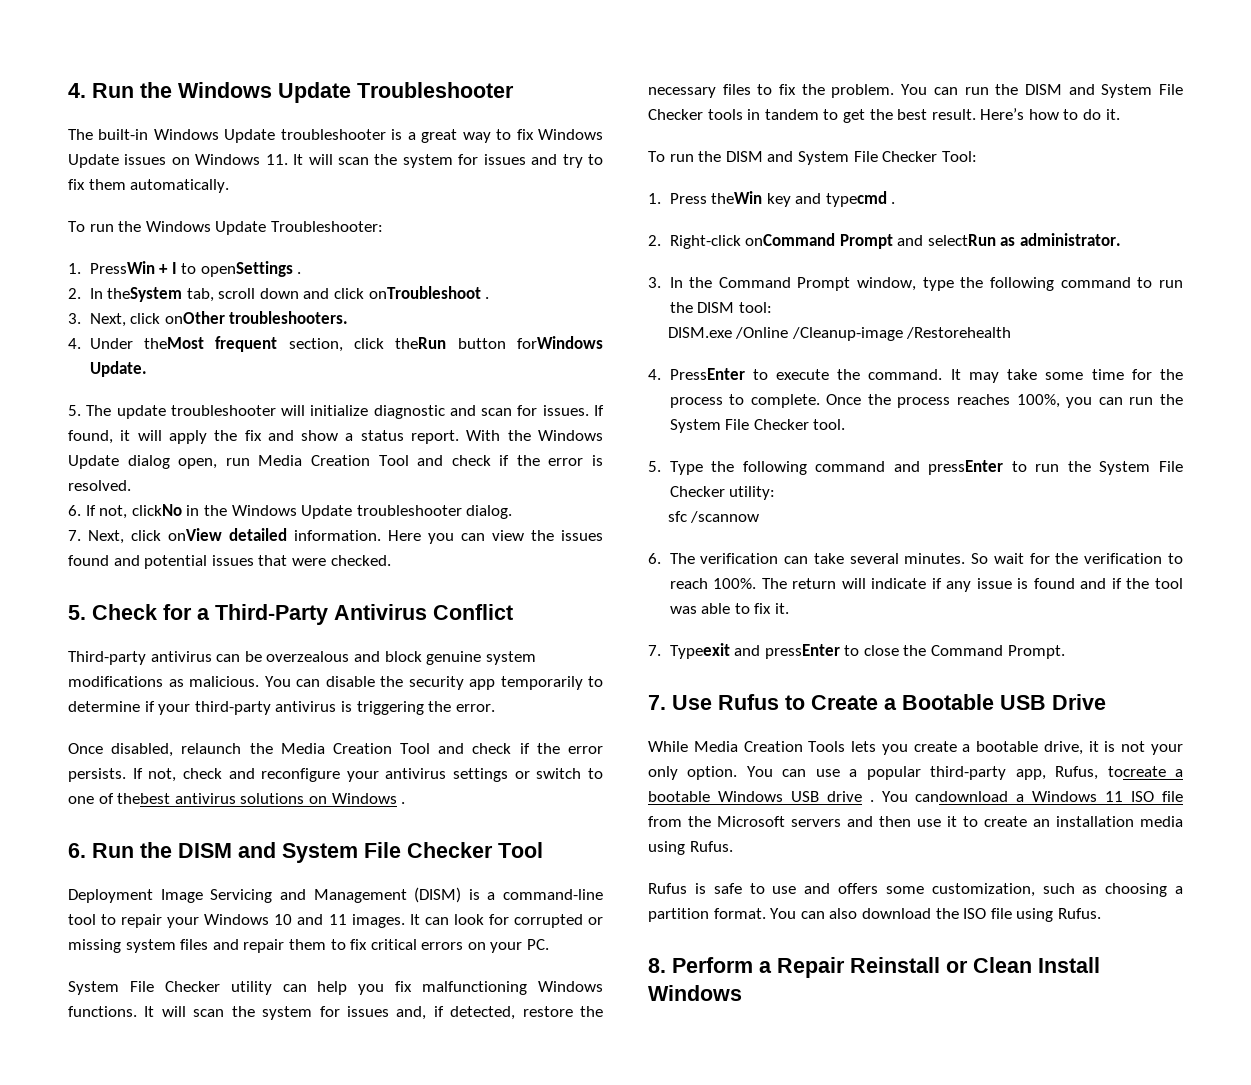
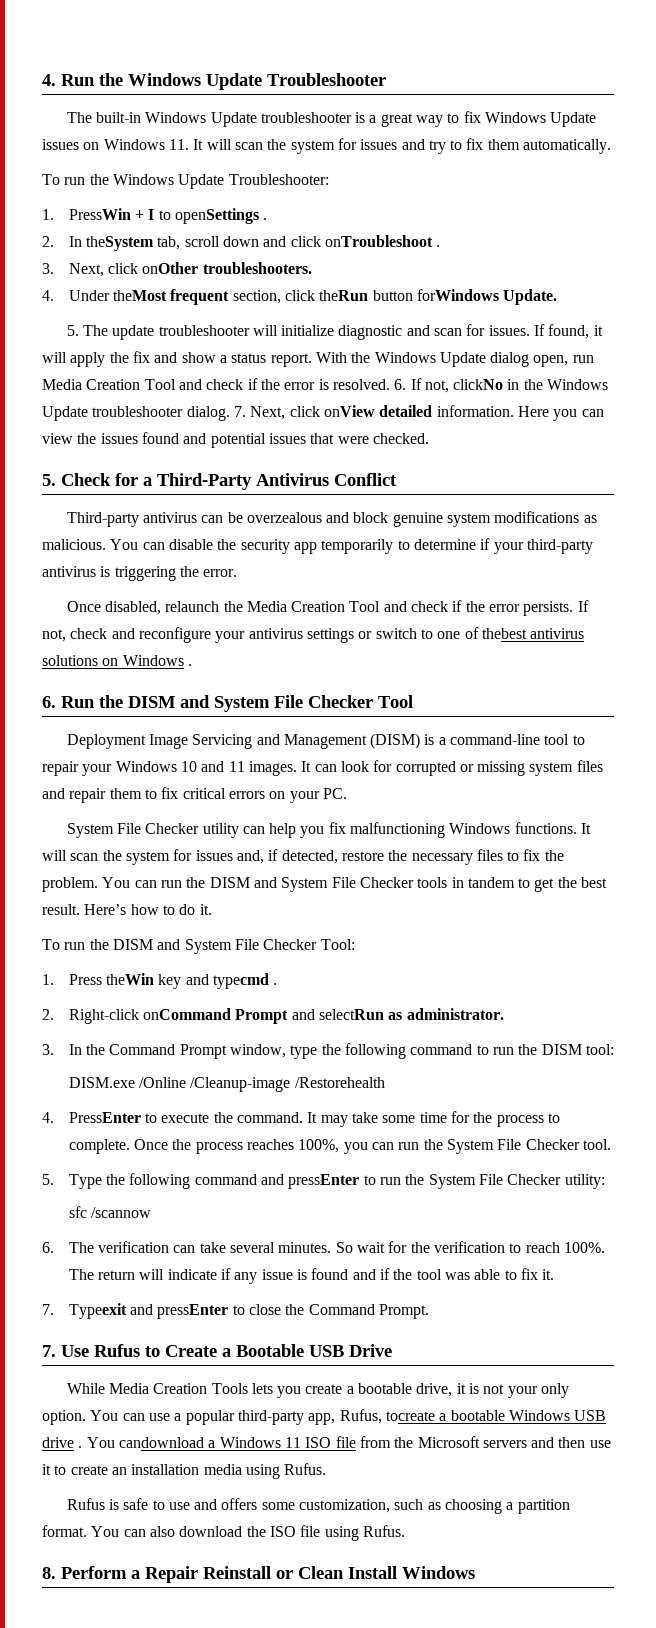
(131, 485) // -> (390, 384) none
(513, 512) // -> (230, 413) none

